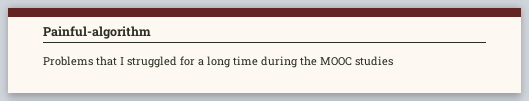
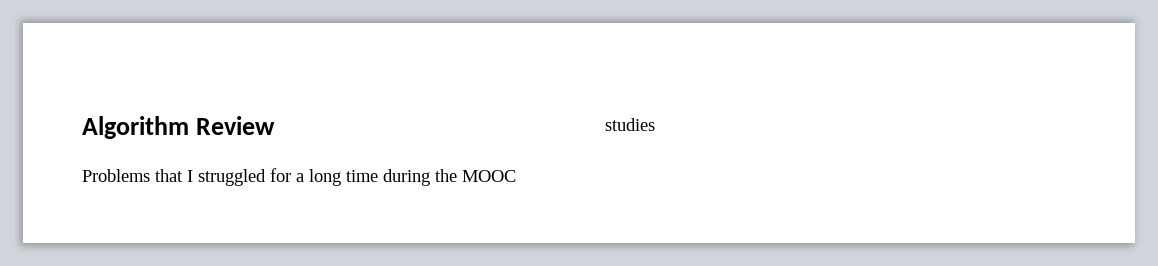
[43,26,151,39] Painful-algorithm -> [82,116,276,139] Algorithm Review

